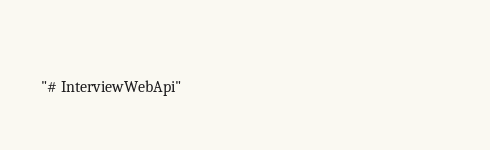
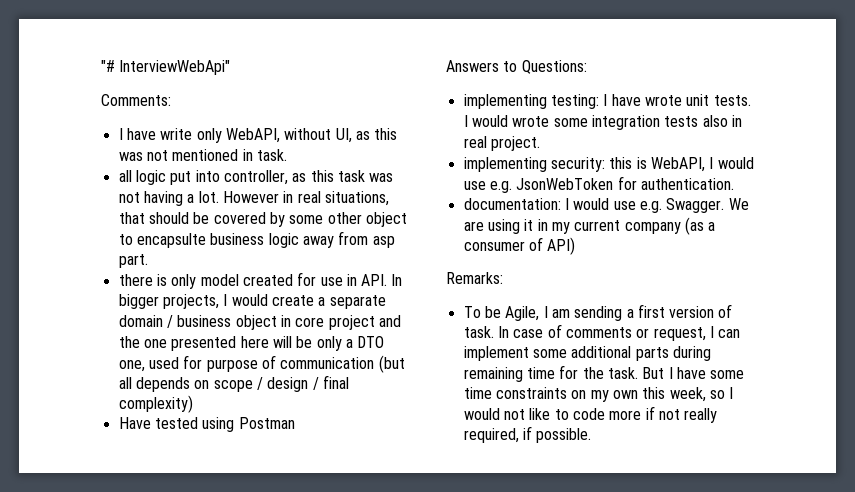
(182, 88) none -> [101,94,171,106] [118,128,398,143] [118,149,287,161] [118,170,394,185] [118,191,389,206] [118,212,407,227] [118,231,395,248] [118,254,148,268] [118,272,403,289] [118,294,386,309] [118,315,401,330] [118,336,385,351] [118,355,405,373] [118,375,349,392] [118,395,193,413] [118,417,295,432] [446,60,587,74] [463,94,751,109] [463,115,742,130] [463,136,540,151] [463,157,754,172] [463,176,734,193] [463,198,749,213] [463,217,716,235] [463,237,576,255] [446,272,503,284] [463,304,733,321] [463,324,741,341] [463,346,711,361] [463,365,745,382] [463,387,734,402] [463,406,718,423] [463,426,592,443] // Comments: // I have write only WebAPI, without UI, as this was not mentioned in task. // all logic put into controller, as this task was not having a lot. However in real situations, that should be covered by some other object to encapsulte business logic away from asp part. // there is only model created for use in API. In bigger projects, I would create a separate domain / business object in core project and the one presented here will be only a DTO one, used for purpose of communication (but all depends on scope / design / final complexity) // Have tested using Postman // Answers to Questions: // implementing testing: I have wrote unit tests. I would wrote some integration tests also in real project. // implementing security: this is WebAPI, I would use e.g. JsonWebToken for authentication. // documentation: I would use e.g. Swagger. We are using it in my current company (as a consumer of API) // Remarks: // To be Agile, I am sending a first version of task. In case of comments or request, I can implement some additional parts during remaining time for the task. But I have some time constraints on my own this week, so I would not like to code more if not really required, if possible.

